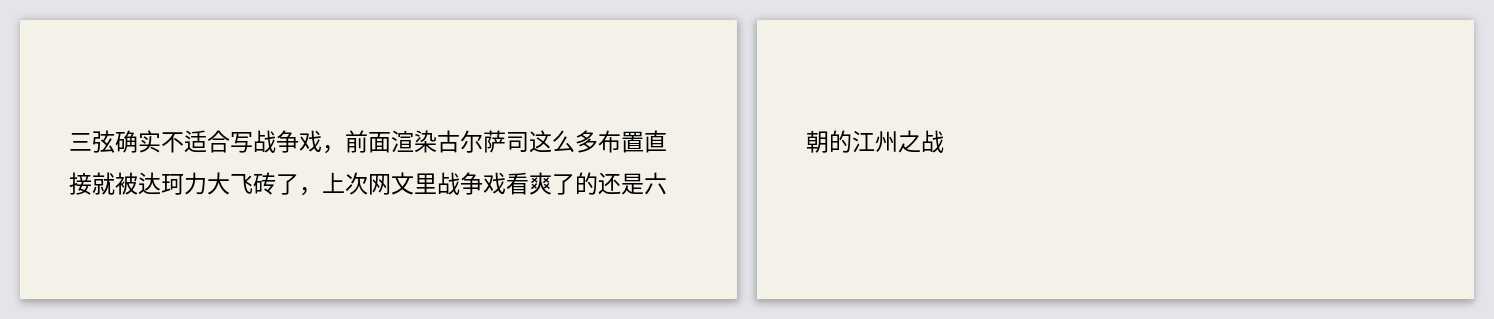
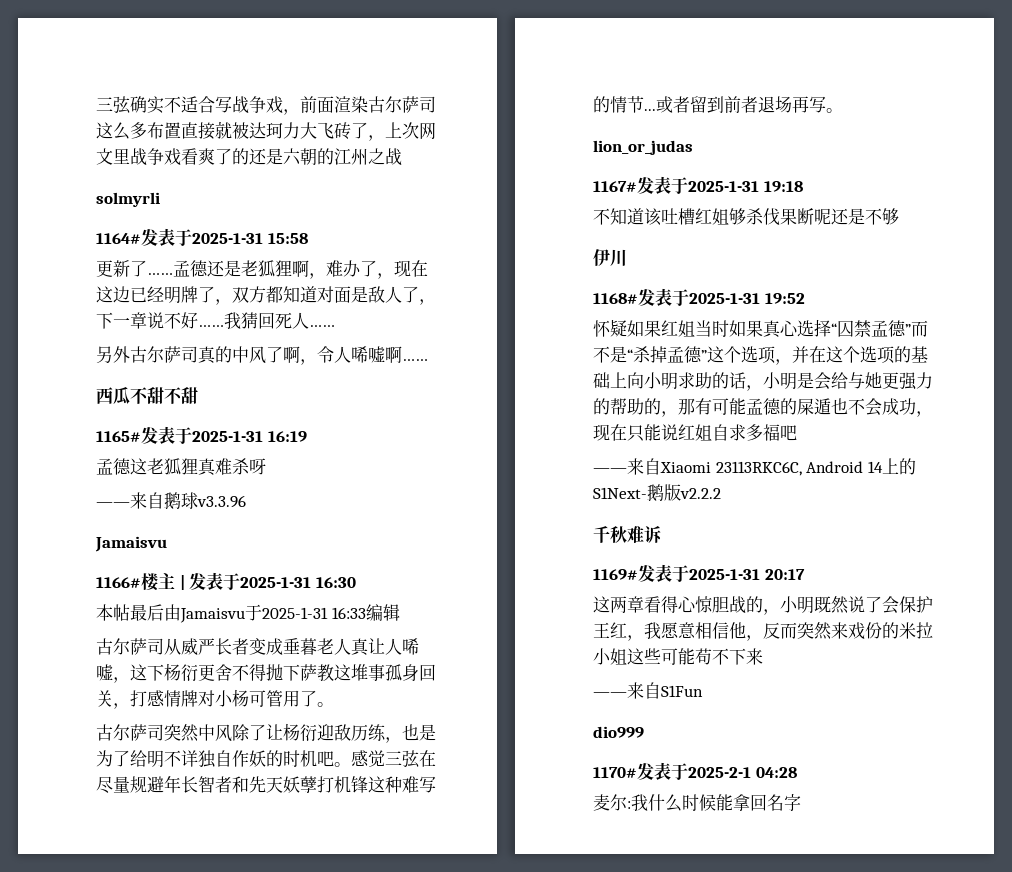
(944, 141) none -> [96,192,160,207] [96,228,308,246] [96,260,428,279] [96,286,436,305] [96,312,335,329] [96,346,428,365] [96,387,198,405] [96,426,307,444] [96,458,266,476] [96,492,246,509] [95,536,167,552] [96,572,356,591] [96,604,400,623] [96,638,419,656] [96,663,436,683] [96,689,334,709] [96,723,436,743] [96,750,436,768] [96,775,436,794] [593,96,843,113] [593,140,693,155] [593,176,803,194] [593,208,899,226] [593,249,627,266] [593,288,805,306] [593,319,928,338] [593,346,928,365] [593,372,933,391] [593,398,933,417] [593,424,797,442] [593,458,916,476] [593,484,721,501] [593,525,662,543] [593,564,805,582] [593,596,933,615] [593,622,933,641] [593,648,763,665] [593,682,703,699] [593,726,644,738] [593,762,797,780] [593,794,801,812] // solmyrli // 1164#发表于2025-1-31 15:58 // 更新了……孟德还是老狐狸啊，难办了，现在这边已经明牌了，双方都知道对面是敌人了，下一章说不好……我猜回死人…… // 另外古尔萨司真的中风了啊，令人唏嘘啊…… // 西瓜不甜不甜 // 1165#发表于2025-1-31 16:19 // 孟德这老狐狸真难杀呀 // ——来自鹅球v3.3.96 // Jamaisvu // 1166#楼主 | 发表于2025-1-31 16:30 // 本帖最后由Jamaisvu于2025-1-31 16:33编辑 // 古尔萨司从威严长者变成垂暮老人真让人唏嘘，这下杨衍更舍不得抛下萨教这堆事孤身回关，打感情牌对小杨可管用了。 // 古尔萨司突然中风除了让杨衍迎敌历练，也是为了给明不详独自作妖的时机吧。感觉三弦在尽量规避年长智者和先天妖孽打机锋这种难写的情节...或者留到前者退场再写。 // lion_or_judas // 1167#发表于2025-1-31 19:18 // 不知道该吐槽红姐够杀伐果断呢还是不够 // 伊川 // 1168#发表于2025-1-31 19:52 // 怀疑如果红姐当时如果真心选择“囚禁孟德”而不是“杀掉孟德”这个选项，并在这个选项的基础上向小明求助的话，小明是会给与她更强力的帮助的，那有可能孟德的屎遁也不会成功，现在只能说红姐自求多福吧 // ——来自Xiaomi 23113RKC6C, Android 14上的S1Next-鹅版v2.2.2 // 千秋难诉 // 1169#发表于2025-1-31 20:17 // 这两章看得心惊胆战的，小明既然说了会保护王红，我愿意相信他，反而突然来戏份的米拉小姐这些可能苟不下来 // ——来自S1Fun // dio999 // 1170#发表于2025-2-1 04:28 // 麦尔:我什么时候能拿回名字

